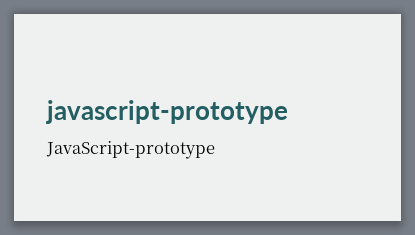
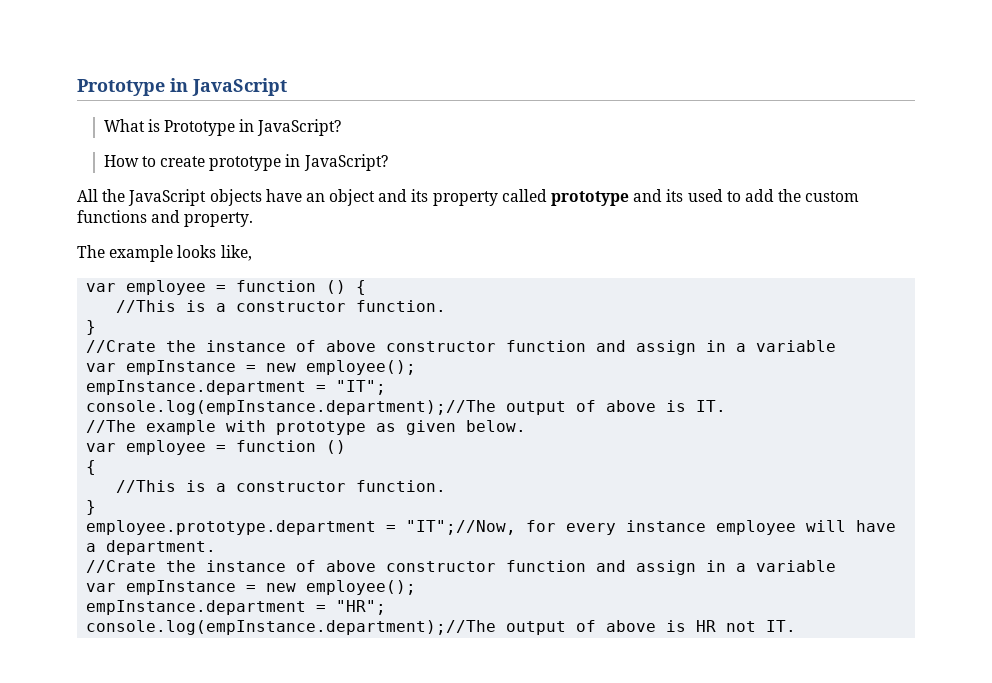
[46,100,288,124] [46,141,215,159] javascript-prototype // JavaScript-prototype -> [77,78,287,96] [103,119,342,136] [103,154,388,171] [77,189,860,206] [77,210,254,227] [77,245,252,262] [86,280,367,295] [116,300,447,313] [86,320,97,335] [86,340,837,355] [86,360,417,375] [86,380,387,395] [86,400,727,415] [86,420,527,435] [86,440,347,455] [86,460,97,475] [116,480,447,493] [86,500,97,515] [86,520,897,535] [86,540,217,555] [86,560,837,575] [86,580,417,595] [86,600,387,615] [86,620,797,635] Prototype in JavaScript // What is Prototype in JavaScript? // How to create prototype in JavaScript? // All the JavaScript objects have an object and its property called prototype and its used to add the custom functions and property. // The example looks like, // var employee = function () { // //This is a constructor function. // } // //Crate the instance of above constructor function and assign in a variable // var empInstance = new employee(); // empInstance.department = "IT"; // console.log(empInstance.department);//The output of above is IT. // //The example with prototype as given below. // var employee = function () // { // //This is a constructor function. // } // employee.prototype.department = "IT";//Now, for every instance employee will have a department. // //Crate the instance of above constructor function and assign in a variable // var empInstance = new employee(); // empInstance.department = "HR"; // console.log(empInstance.department);//The output of above is HR not IT.

